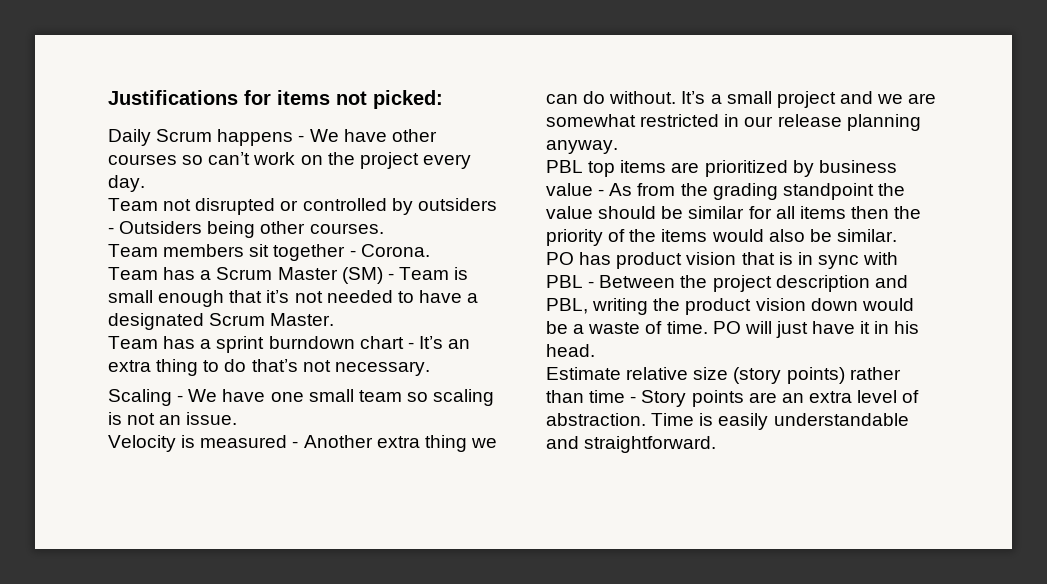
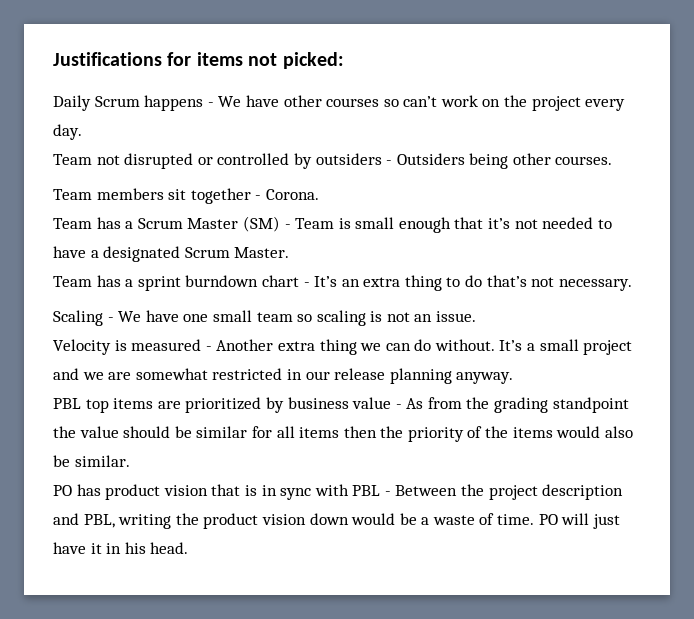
[546,367,901,384] [546,390,920,407] [546,413,909,430] [546,436,717,453] // Estimate relative size (story points) rather than time - Story points are an extra level of abstraction. Time is easily understandable and straightforward. -> (189, 548) none

